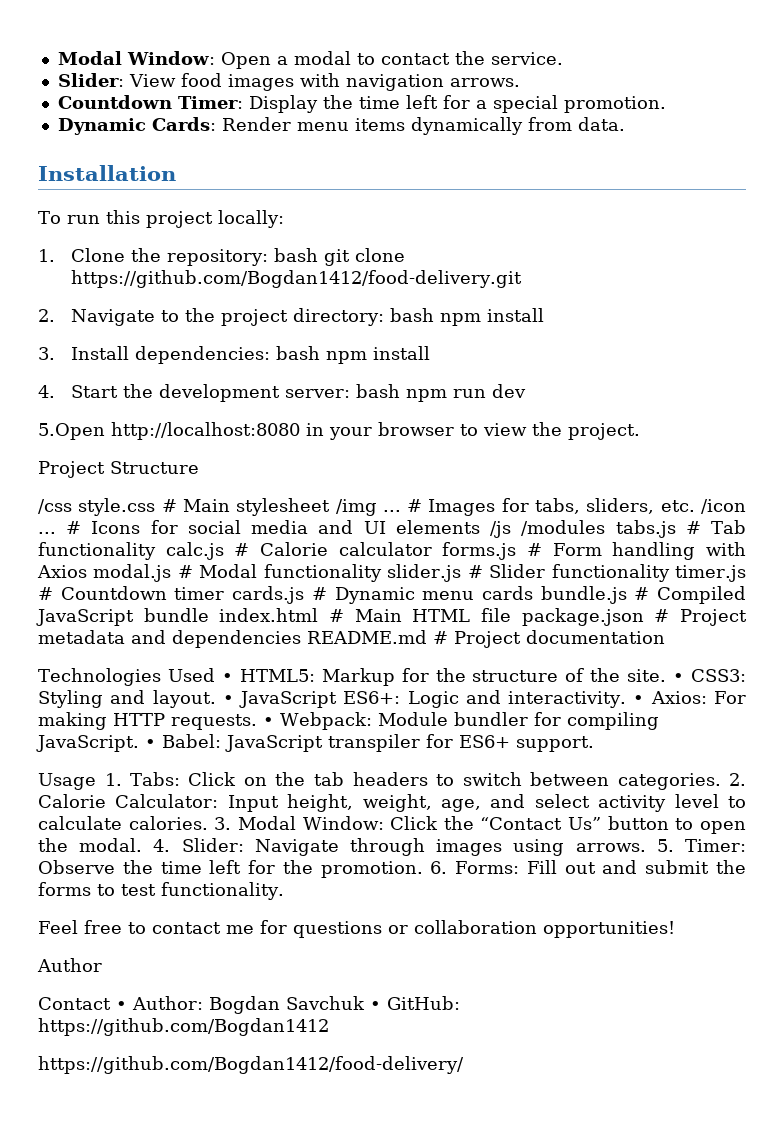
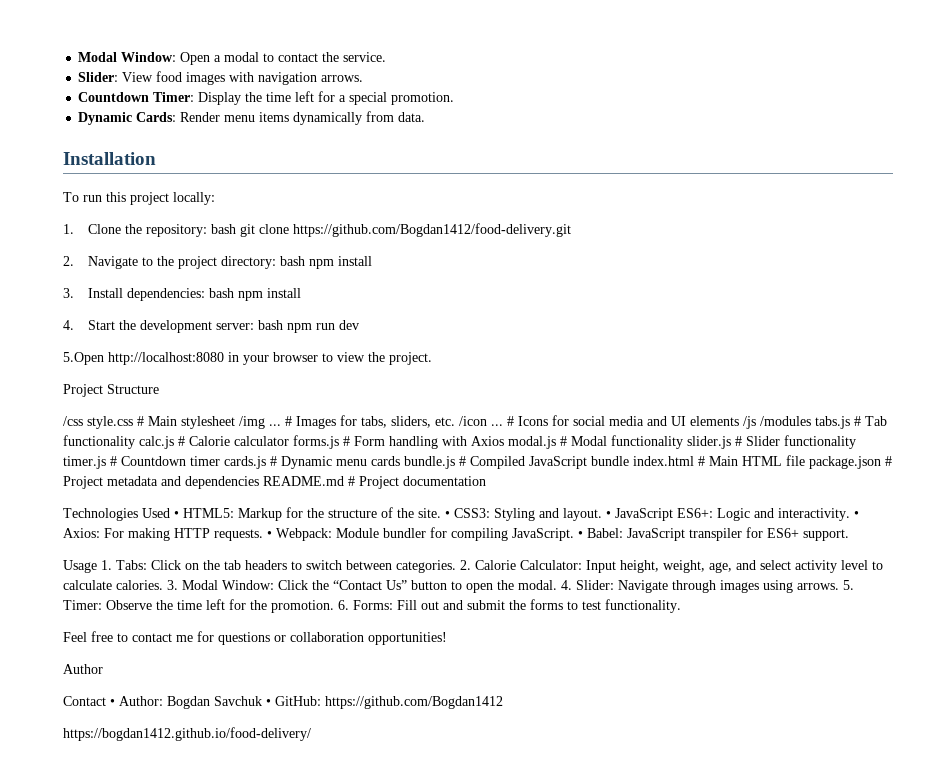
[38,1056,464,1074] https://github.com/Bogdan1412/food-delivery/ -> [63,727,311,741] https://bogdan1412.github.io/food-delivery/

